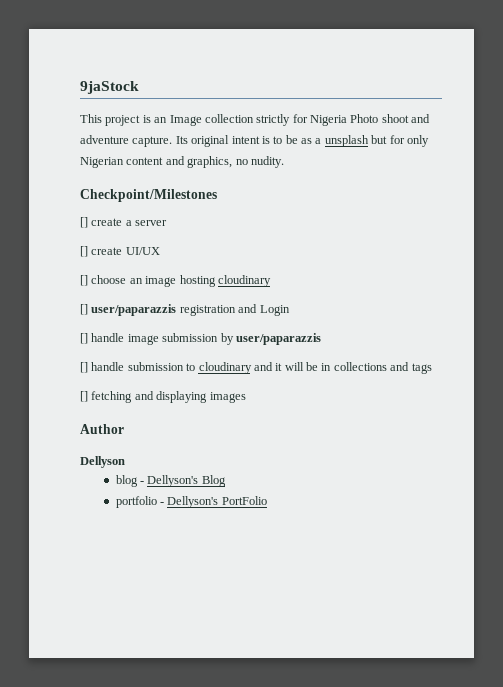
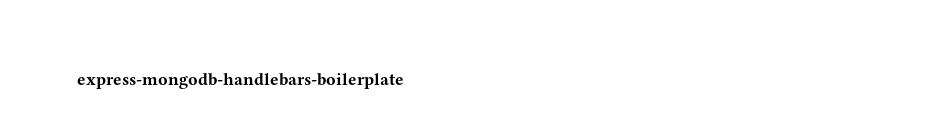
[80,81,139,94] [80,114,431,126] [80,135,429,147] [80,156,284,168] [80,189,217,202] [80,217,168,228] [80,246,160,257] [80,275,271,287] [80,304,290,316] [80,333,321,345] [80,362,432,374] [80,391,246,403] [80,424,124,434] [80,456,125,468] [115,475,226,487] [115,496,267,508] 9jaStock // This project is an Image collection strictly for Nigeria Photo shoot and adventure capture. Its original intent is to be as a unsplash but for only Nigerian content and graphics, no nudity. // Checkpoint/Milestones // [] create a server // [] create UI/UX // [] choose an image hosting cloudinary // [] user/paparazzis registration and Login // [] handle image submission by user/paparazzis // [] handle submission to cloudinary and it will be in collections and tags // [] fetching and displaying images // Author // Dellyson // blog - Dellyson's Blog // portfolio - Dellyson's PortFolio -> [77,73,404,89] express-mongodb-handlebars-boilerplate

